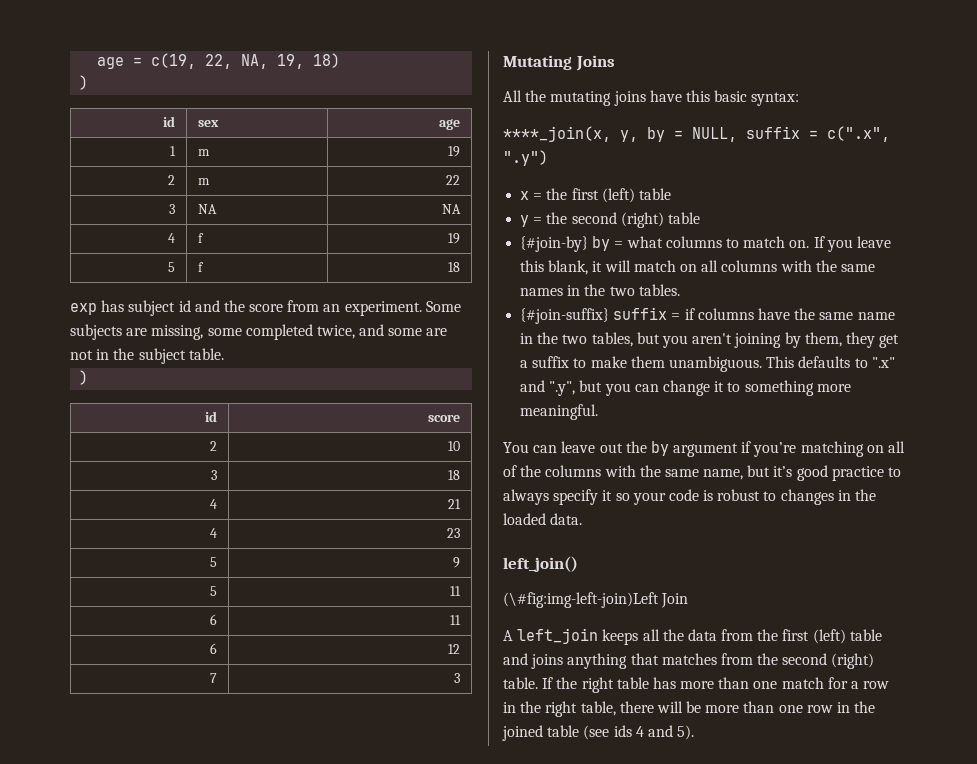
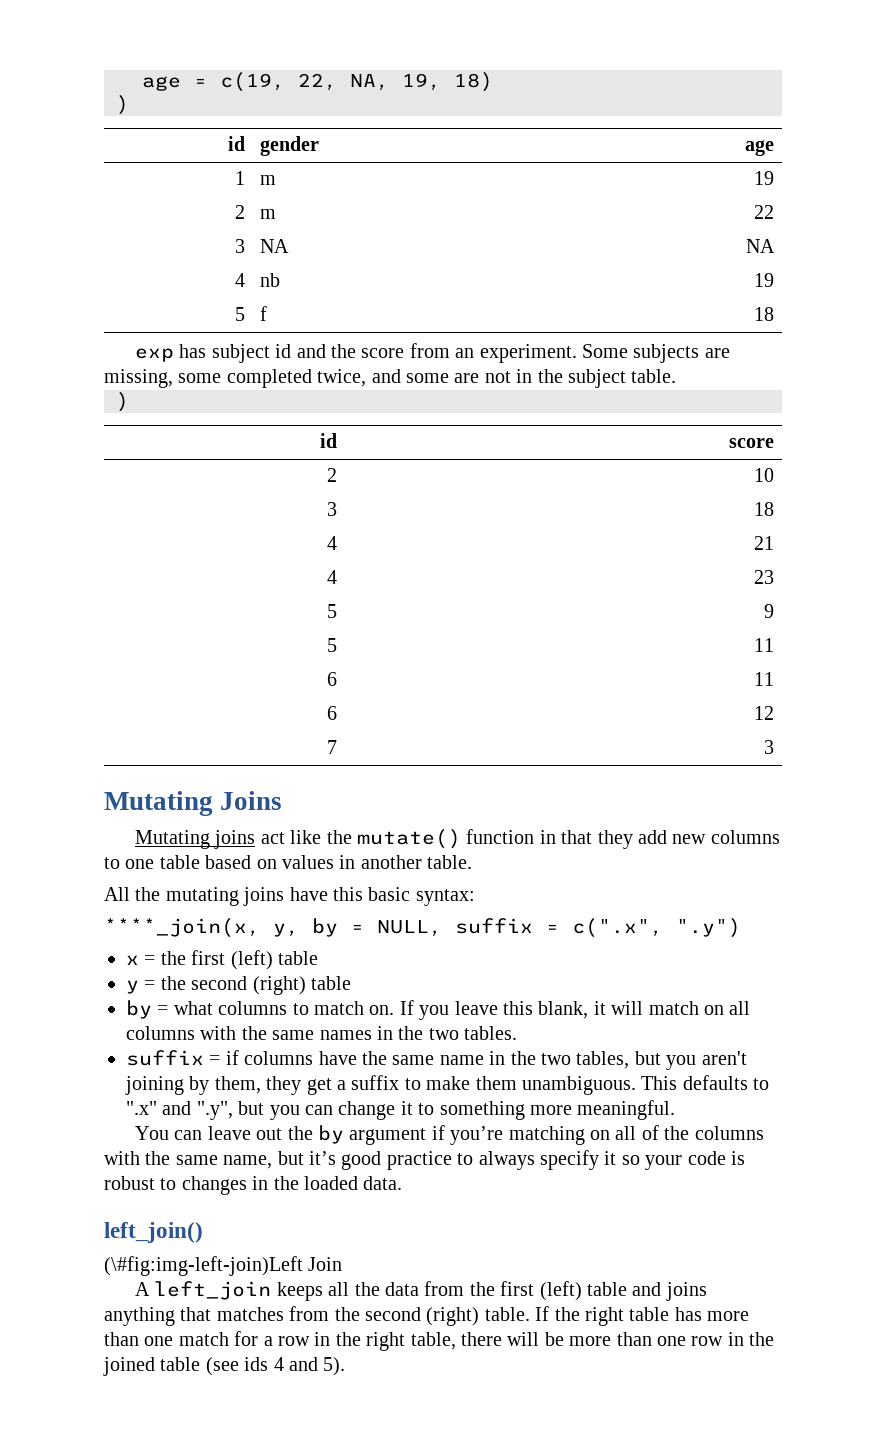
[198,120,220,127] sex -> [260,136,320,156] gender
[198,233,205,243] f -> [260,273,281,287] nb
(615, 63) none -> [135,829,780,849] [104,855,473,869] // Mutating joins act like the mutate() function in that they add new columns to one table based on values in another table.
[520,236,589,252] {#join-by} -> (351, 983) none
[520,308,610,324] {#join-suffix} -> (518, 1033) none

